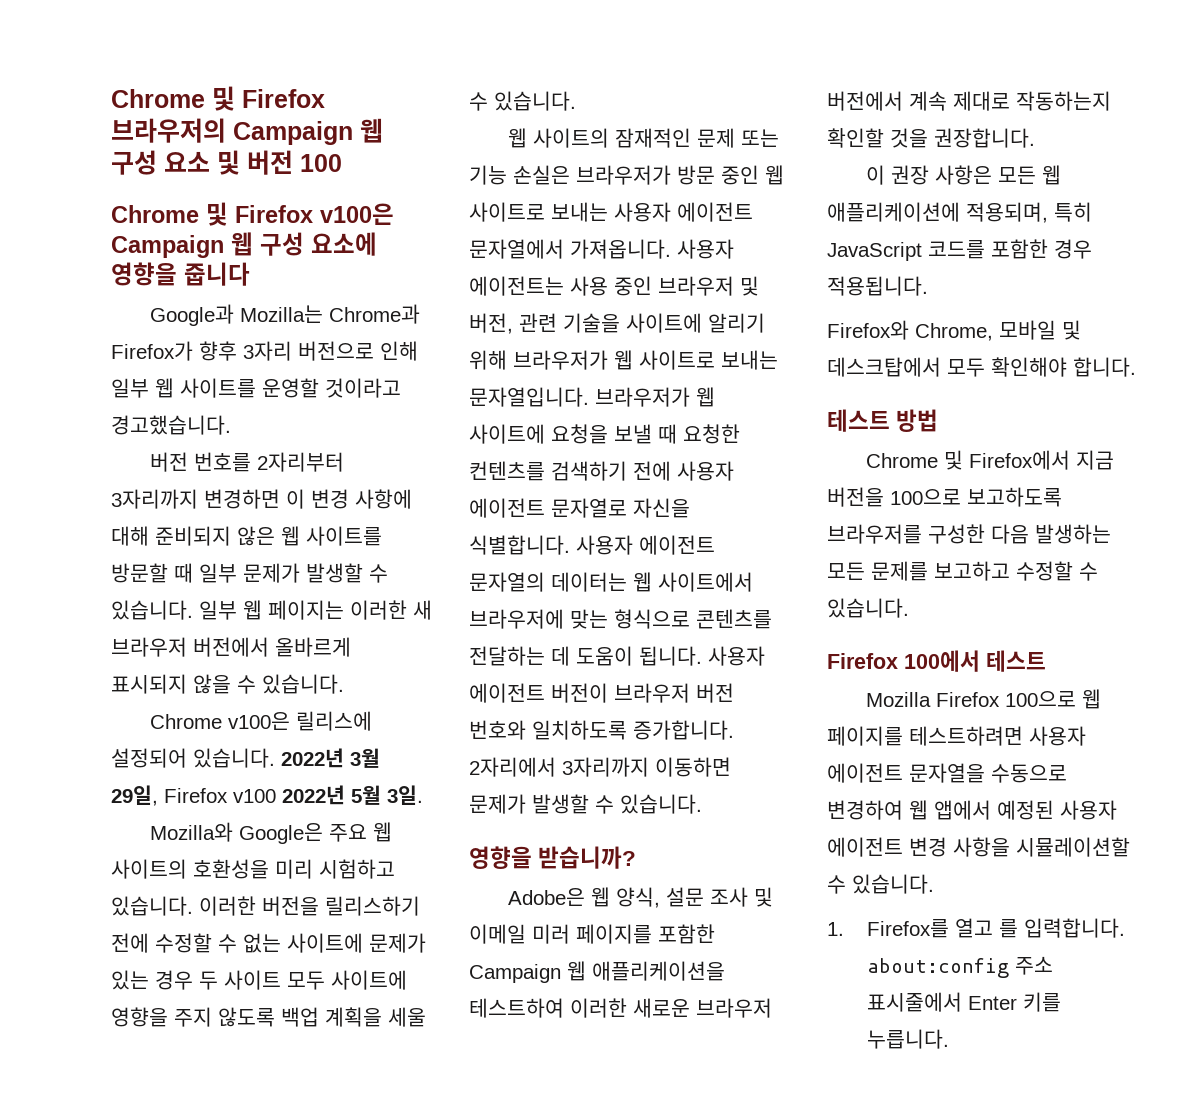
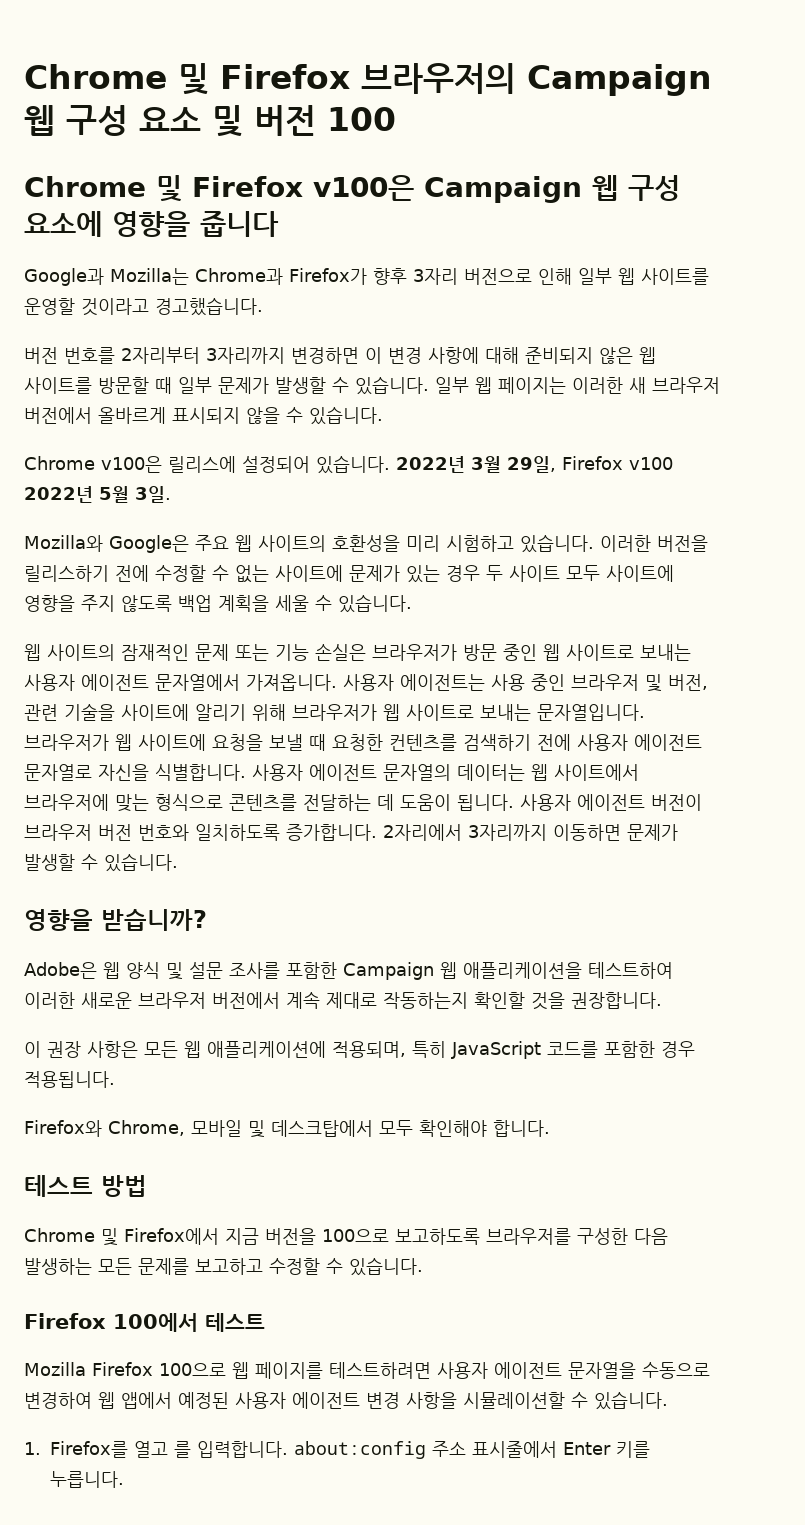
[616,887,774,908] [469,924,652,944] 양식, 설문 조사 및 이메일 미러 페이지를 -> [126,962,280,980] 양식 및 설문 조사를

